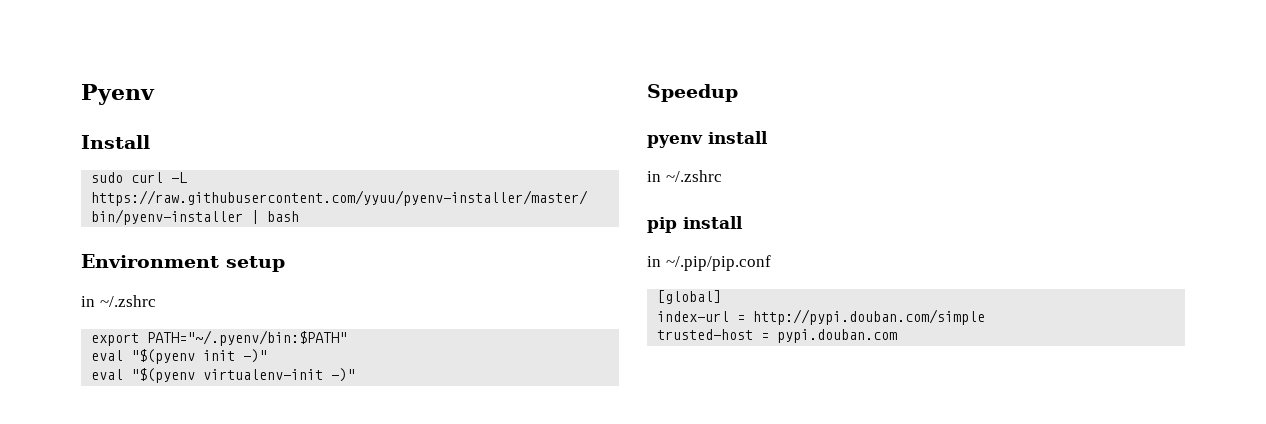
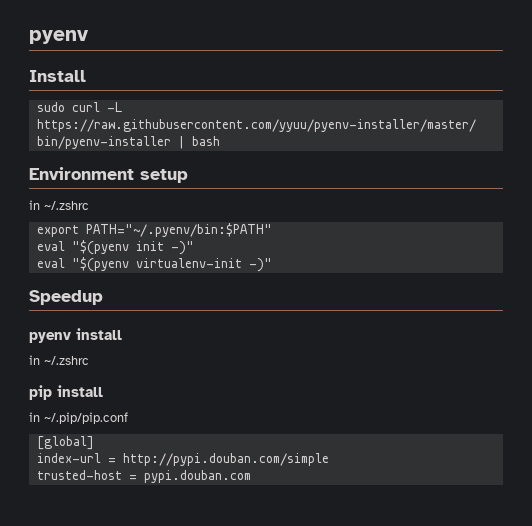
[81,84,155,105] Pyenv -> [29,30,89,44] pyenv

